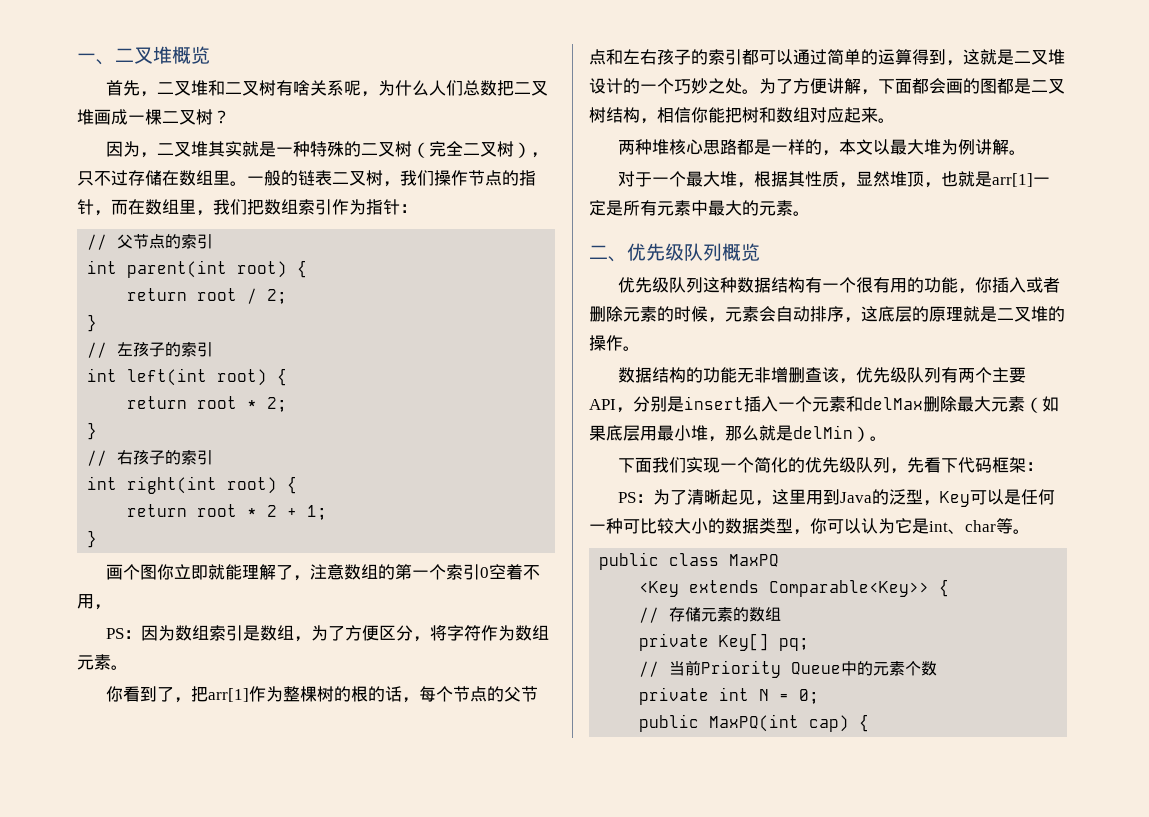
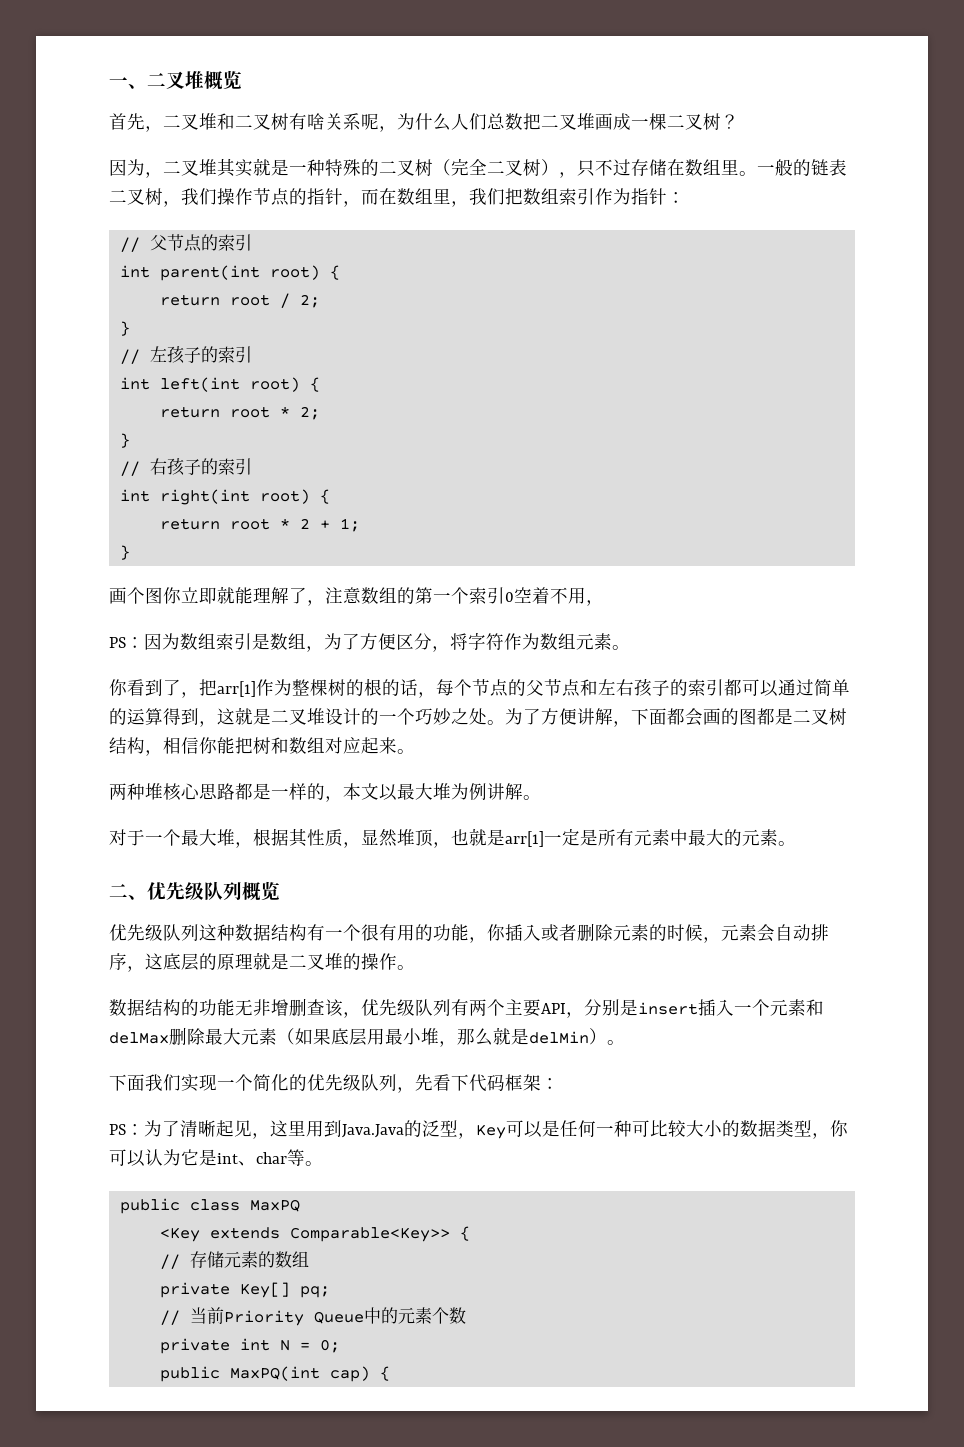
[840,492,873,503] Java -> [342,1124,404,1138] Java.Java

